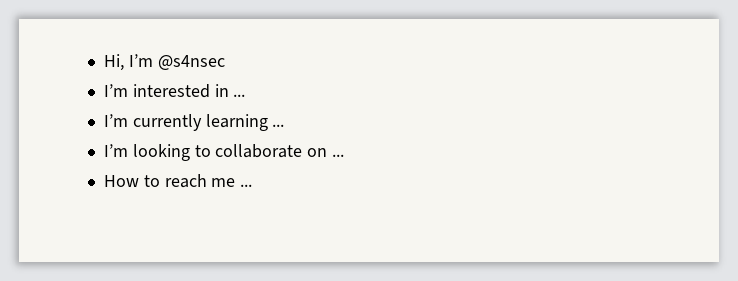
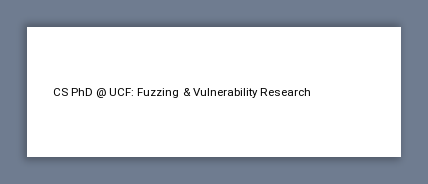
[103,54,225,71] [103,84,246,98] [103,114,285,131] [103,144,345,161] [103,174,253,188] Hi, I’m @s4nsec // I’m interested in ... // I’m currently learning ... // I’m looking to collaborate on ... // How to reach me ... -> [53,88,311,98] CS PhD @ UCF: Fuzzing & Vulnerability Research

